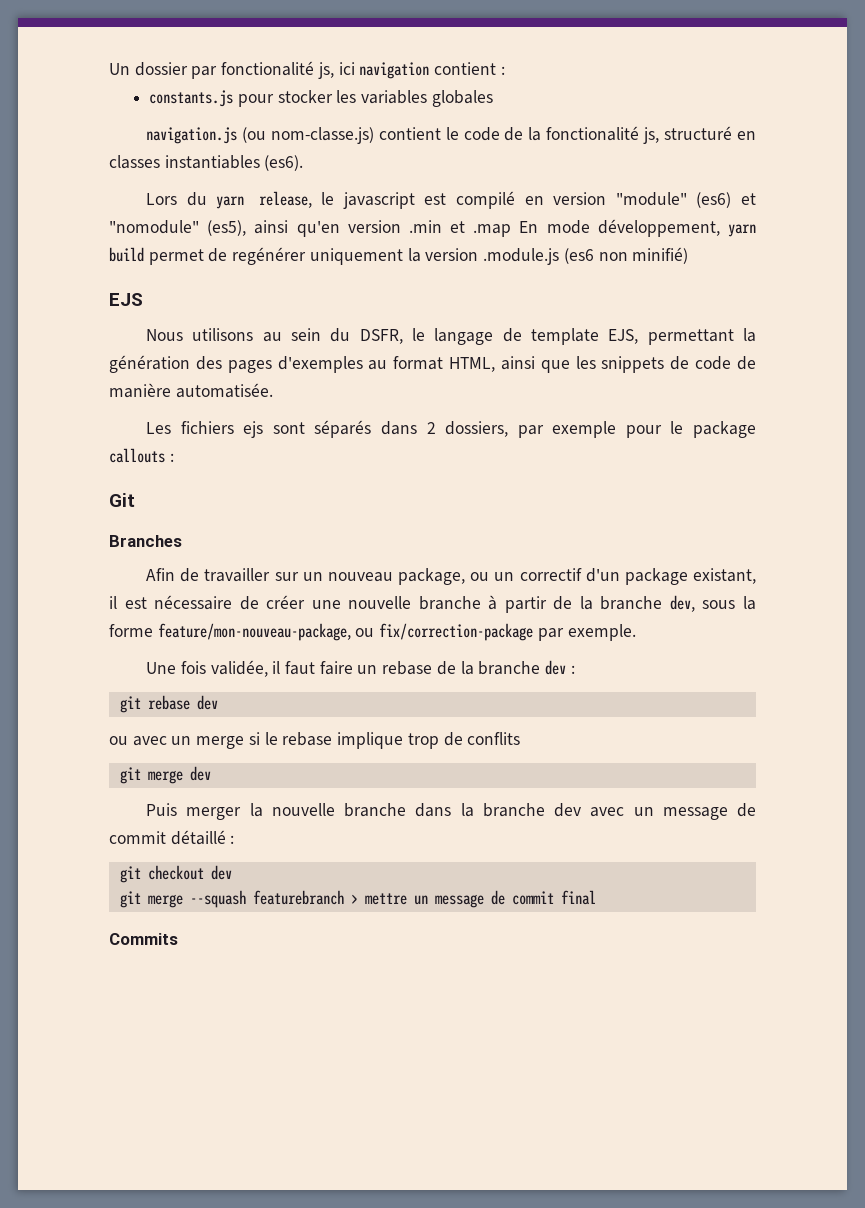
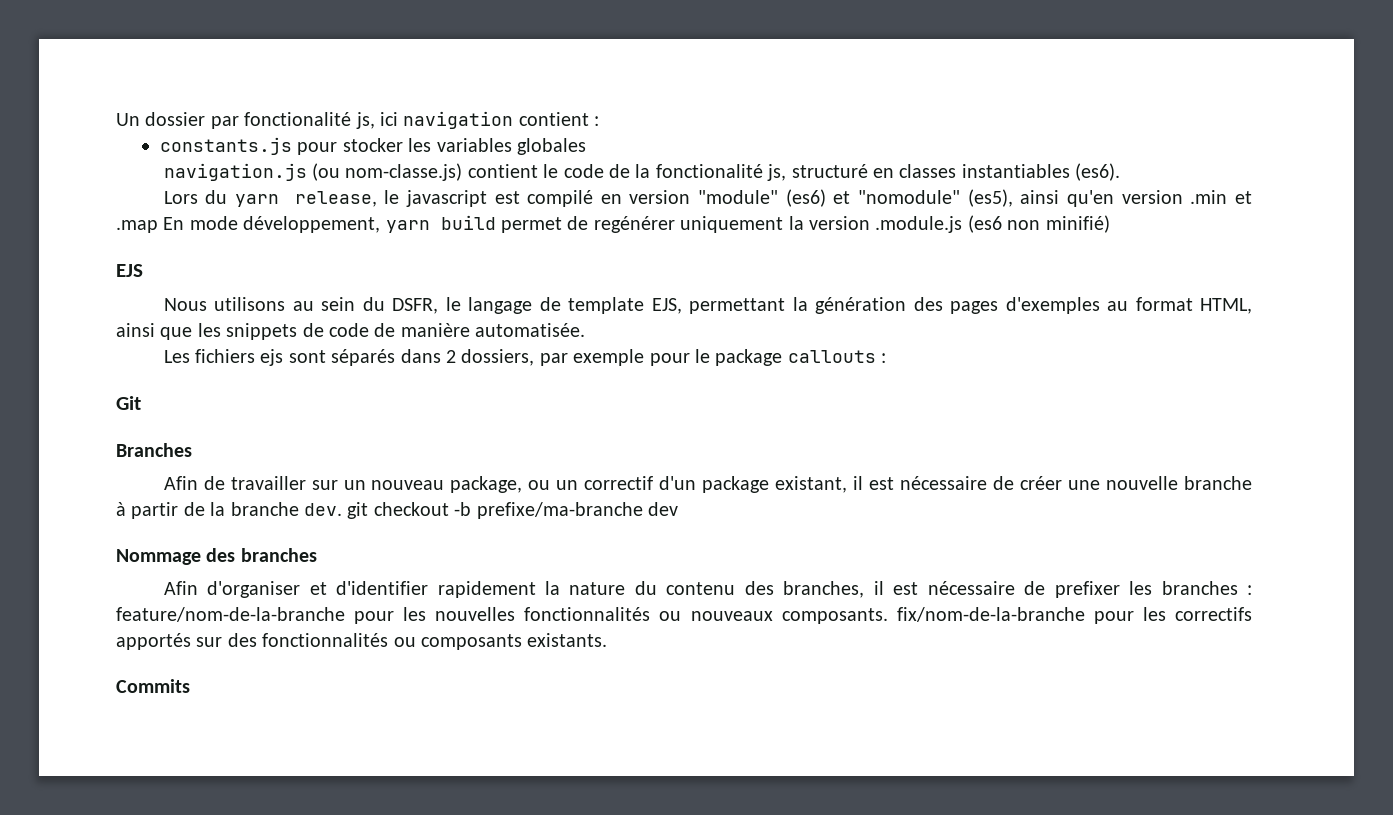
[669,595,756,612] [109,623,636,641] [146,660,575,677] [119,695,218,713] [109,732,521,749] [119,766,211,784] [146,803,757,820] [109,830,235,845] [119,865,232,883] [119,890,596,908] dev, sous la forme feature/mon-nouveau-package, ou fix/correction-package par exemple. // Une fois validée, il faut faire un rebase de la branche dev : // git rebase dev // ou avec un merge si le rebase implique trop de conflits // git merge dev // Puis merger la nouvelle branche dans la branche dev avec un message de commit détaillé : // git checkout dev // git merge --squash featurebranch > mettre un message de commit final -> [304,502,678,519] [116,548,317,565] [163,581,1252,598] [116,607,1252,624] [116,633,608,650] dev. git checkout -b prefixe/ma-branche dev // Nommage des branches // Afin d'organiser et d'identifier rapidement la nature du contenu des branches, il est nécessaire de prefixer les branches : feature/nom-de-la-branche pour les nouvelles fonctionnalités ou nouveaux composants. fix/nom-de-la-branche pour les correctifs apportés sur des fonctionnalités ou composants existants.

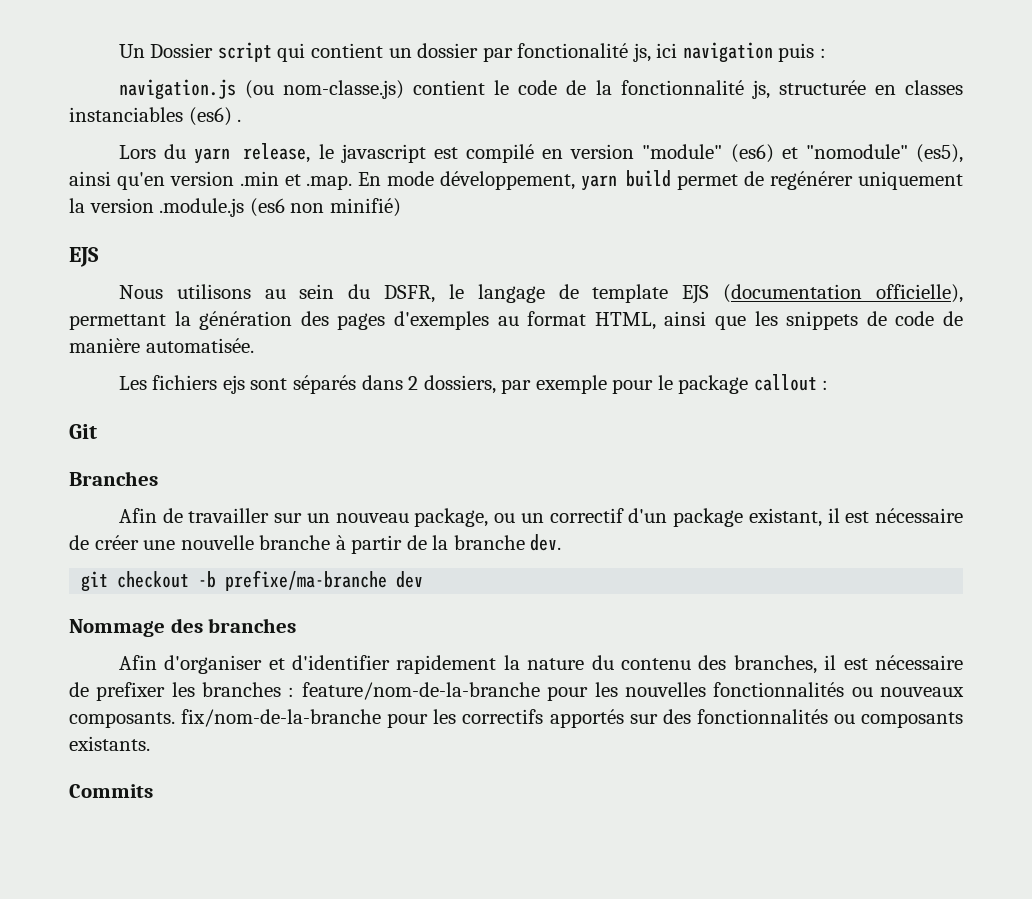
(140, 119) none -> [150,42,412,62] Dossier script qui contient un
[518,112,600,126] [160,137,587,155] contient : // constants.js pour stocker les variables globales -> [778,43,826,62] puis :
[655,163,1121,181] fonctionalité js, structuré en classes instantiables (es6). -> [620,80,964,99] [69,107,242,126] fonctionnalité js, structurée en classes instanciables (es6) .
[116,220,158,233] .map -> [306,175,353,190] .map.
[651,298,682,314] EJS, -> [682,284,964,304] EJS (documentation officielle),
[787,350,876,363] callouts -> [753,374,817,391] callout
(342, 509) none -> (562, 542) //

